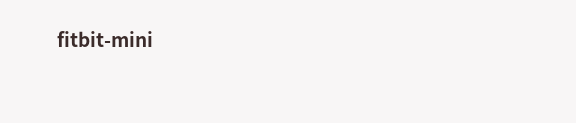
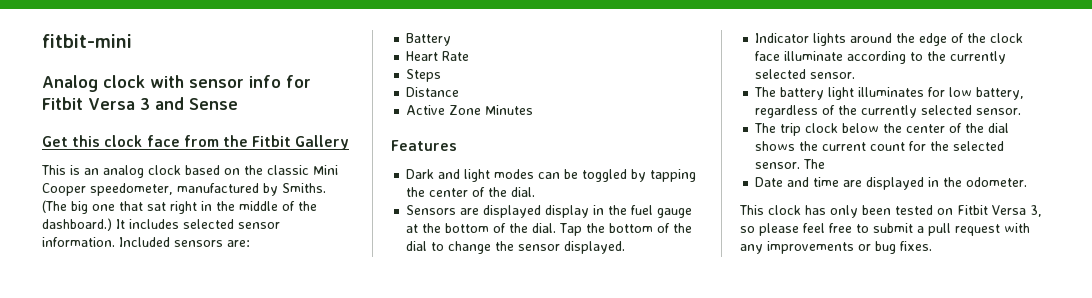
(153, 39) none -> [42,75,311,92] [42,97,238,110] [42,135,350,150] [41,165,338,178] [42,183,326,196] [42,200,317,214] [42,218,280,231] [42,237,250,247] [406,33,452,46] [406,51,470,61] [406,69,442,82] [406,87,460,97] [406,105,534,115] [391,140,457,151] [406,169,697,182] [406,187,536,197] [406,205,693,218] [406,223,693,236] [406,241,626,254] [755,33,1024,46] [755,51,1007,64] [755,69,856,79] [754,87,1025,100] [755,105,1022,118] [754,123,1010,136] [755,141,1005,151] [755,159,826,169] [755,177,1028,190] [739,205,1042,218] [740,223,1030,236] [740,241,932,254] // Analog clock with sensor info for Fitbit Versa 3 and Sense // Get this clock face from the Fitbit Gallery // This is an analog clock based on the classic Mini Cooper speedometer, manufactured by Smiths. (The big one that sat right in the middle of the dashboard.) It includes selected sensor information. Included sensors are: // Battery // Heart Rate // Steps // Distance // Active Zone Minutes // Features // Dark and light modes can be toggled by tapping the center of the dial. // Sensors are displayed display in the fuel gauge at the bottom of the dial. Tap the bottom of the dial to change the sensor displayed. // Indicator lights around the edge of the clock face illuminate according to the currently selected sensor. // The battery light illuminates for low battery, regardless of the currently selected sensor. // The trip clock below the center of the dial shows the current count for the selected sensor. The // Date and time are displayed in the odometer. // This clock has only been tested on Fitbit Versa 3, so please feel free to submit a pull request with any improvements or bug fixes.

